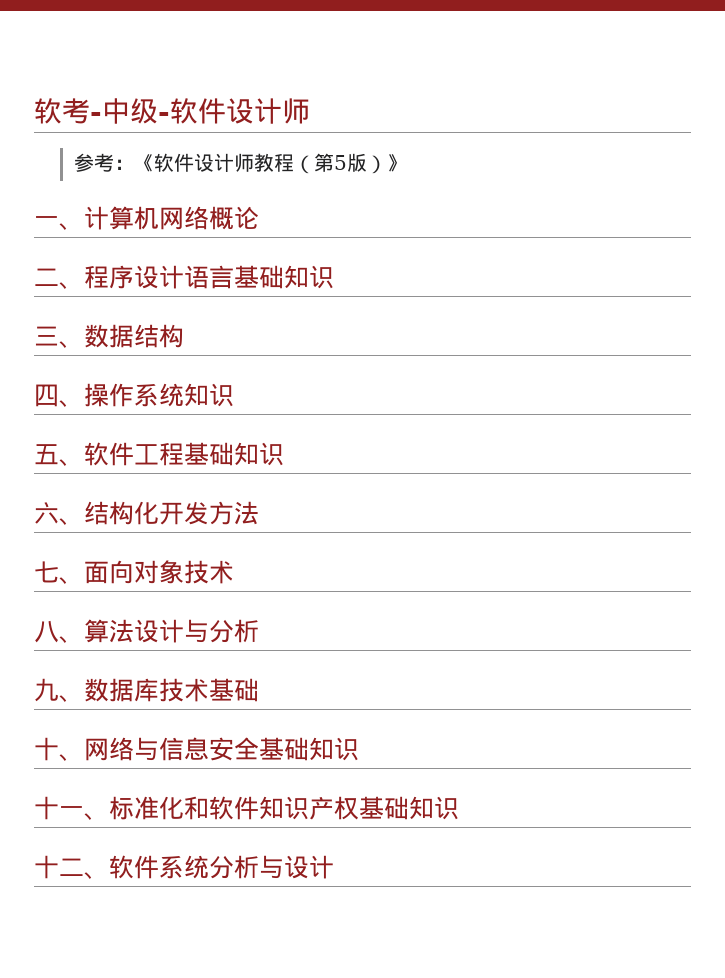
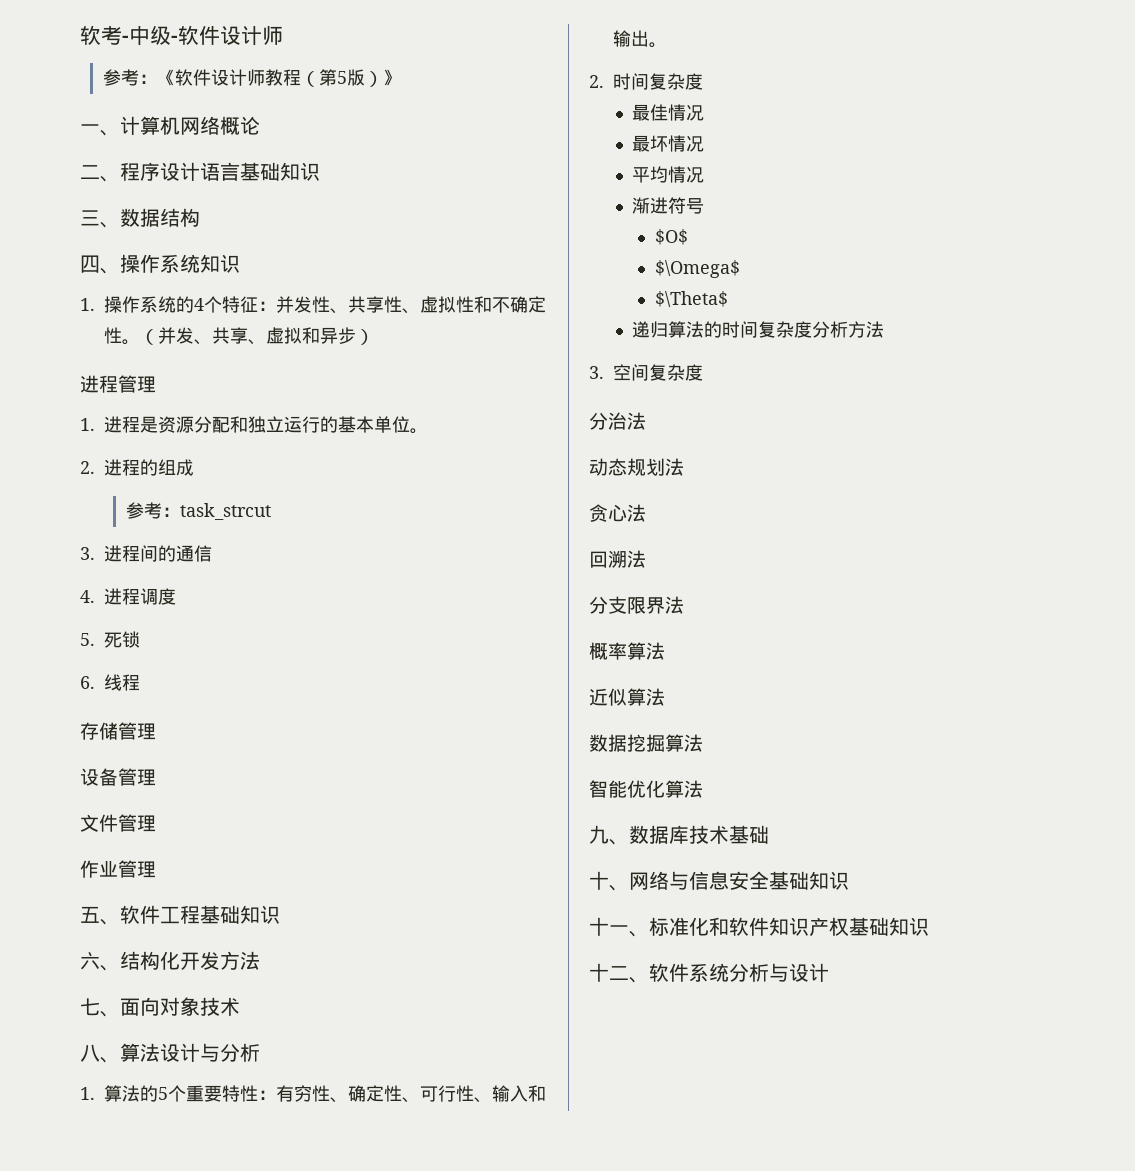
(234, 395) none -> [80,296,546,314] [104,327,374,345] [80,375,156,393] [80,416,428,434] [80,459,194,476] [125,502,271,520] [80,545,212,562] [80,588,176,605] [80,631,140,648] [80,674,140,691] [80,722,156,740] [80,768,156,786] [80,814,156,832] [80,860,156,878] // 1.操作系统的4个特征：并发性、共享性、虚拟性和不确定性。（并发、共享、虚拟和异步） // 进程管理 // 1.进程是资源分配和独立运行的基本单位。 // 2.进程的组成 // 参考：task_strcut // 3.进程间的通信 // 4.进程调度 // 5.死锁 // 6.线程 // 存储管理 // 设备管理 // 文件管理 // 作业管理
(259, 631) none -> [80,1085,546,1103] [613,30,667,48] [589,73,703,90] [631,104,704,121] [631,135,704,152] [631,166,704,183] [631,197,704,214] [654,229,688,245] [654,260,740,278] [654,291,728,307] [631,321,884,338] [589,364,703,381] [589,412,646,430] [589,458,684,476] [589,504,646,522] [589,550,646,568] [589,596,684,614] [589,642,665,660] [589,688,665,706] [589,734,703,752] [589,780,703,798] // 1.算法的5个重要特性：有穷性、确定性、可行性、输入和输出。 // 2.时间复杂度 // 最佳情况 // 最坏情况 // 平均情况 // 渐进符号 // $O$ // $\Omega$ // $\Theta$ // 递归算法的时间复杂度分析方法 // 3.空间复杂度 // 分治法 // 动态规划法 // 贪心法 // 回溯法 // 分支限界法 // 概率算法 // 近似算法 // 数据挖掘算法 // 智能优化算法

